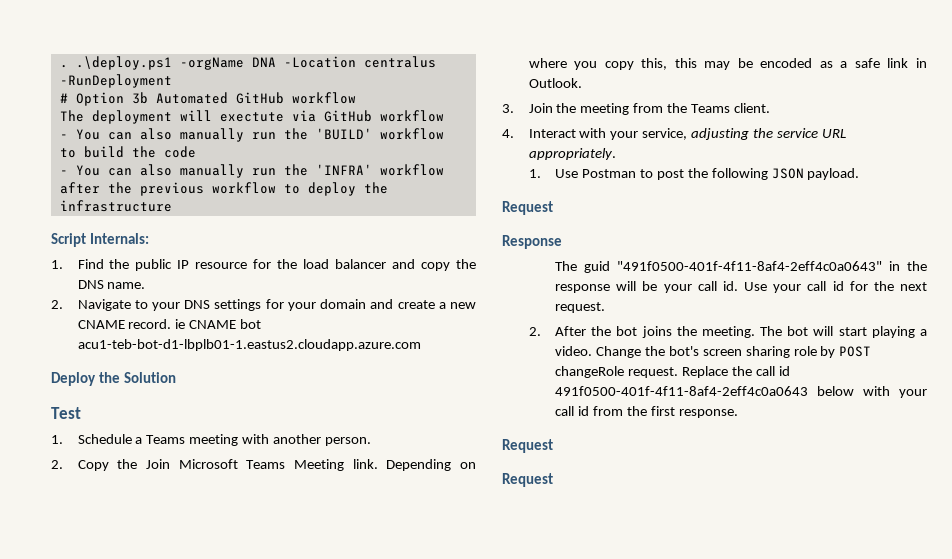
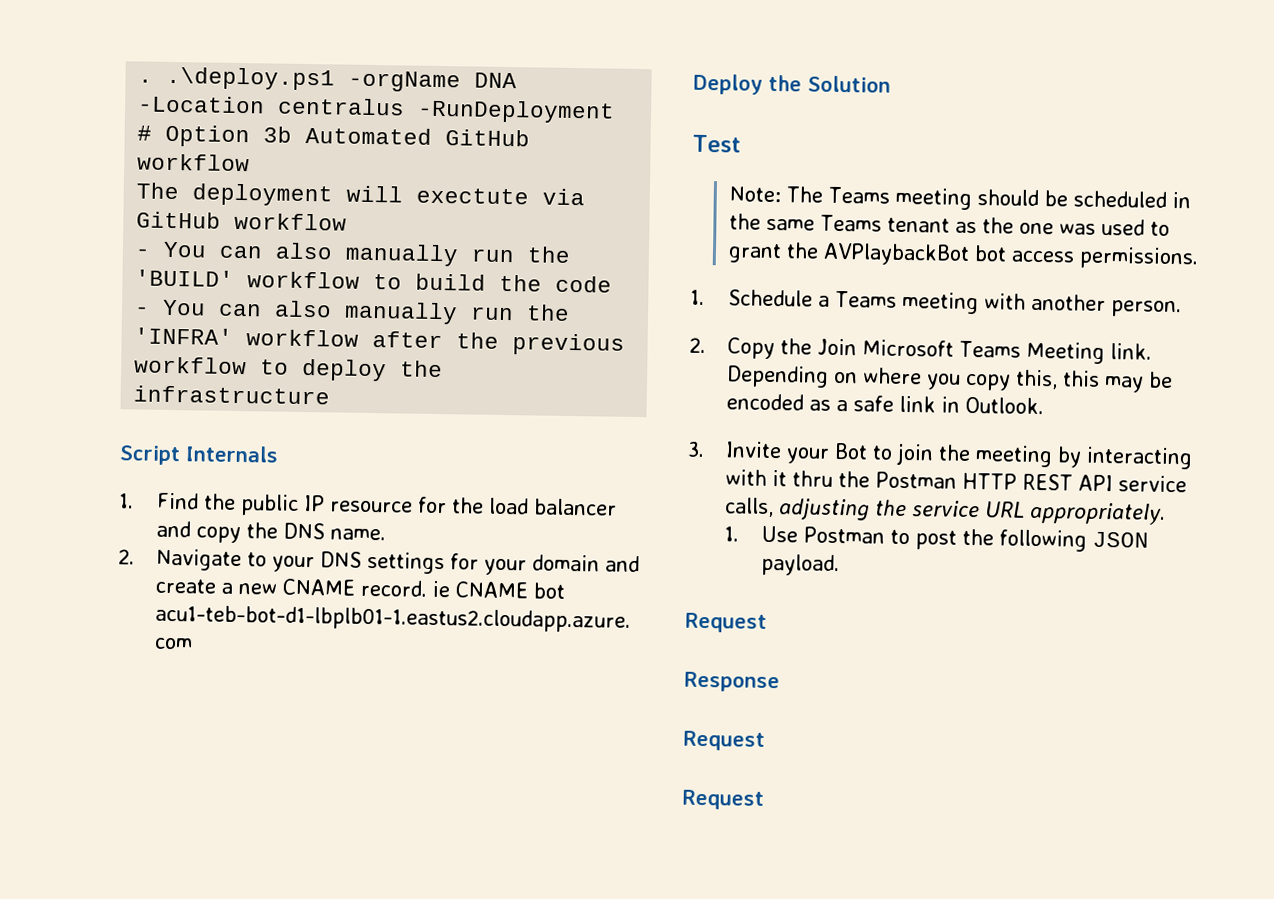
[89,233,149,244] Internals: -> [185,445,279,463] Internals
(81, 413) none -> [728,186,1191,210] [728,213,1170,236] [727,242,1199,270] // Note: The Teams meeting should be scheduled in the same Teams tenant as the one was used to grant the AVPlaybackBot bot access permissions.
[528,103,771,115] [502,128,688,140] Join the meeting from the Teams client. // 4. Interact with your service, -> [724,441,1193,470] [724,469,1187,493] [724,497,774,518] Invite your Bot to join the meeting by interacting with it thru the Postman HTTP REST API service calls,
[555,261,927,273] [555,281,927,293] [555,302,606,313] [528,326,927,338] [555,346,872,358] [555,366,790,378] [555,386,927,398] [555,406,738,418] // The guid "491f0500-401f-4f11-8af4-2eff4c0a0643" in the response will be your call id. Use your call id for the next request. // 2. After the bot joins the meeting. The bot will start playing a video. Change the bot's screen sharing role by POST changeRole request. Replace the call id 491f0500-401f-4f11-8af4-2eff4c0a0643 below with your call id from the first response. -> (780, 682) none

